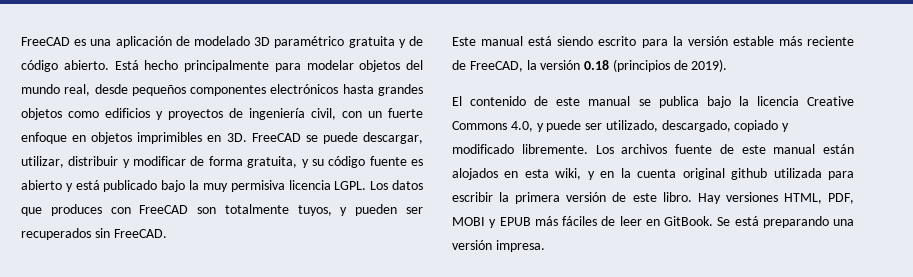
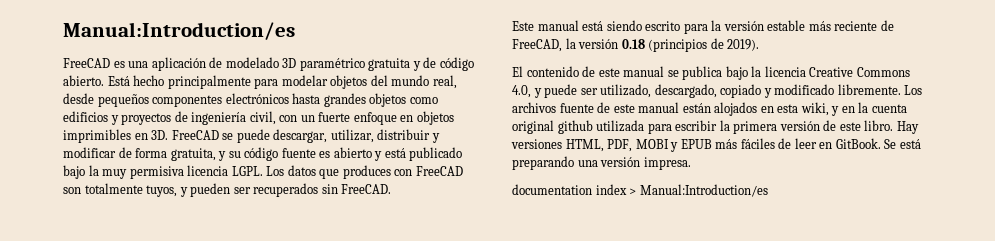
(21, 41) none -> [63,22,295,40] Manual:Introduction/es //
(545, 246) none -> [512,184,768,197] // documentation index > Manual:Introduction/es

